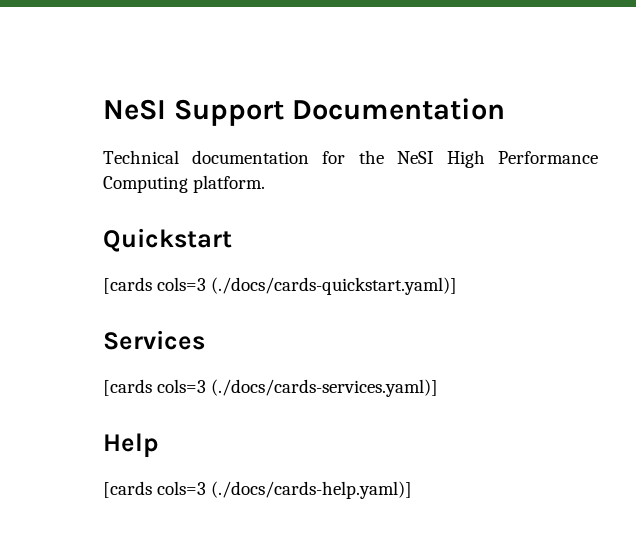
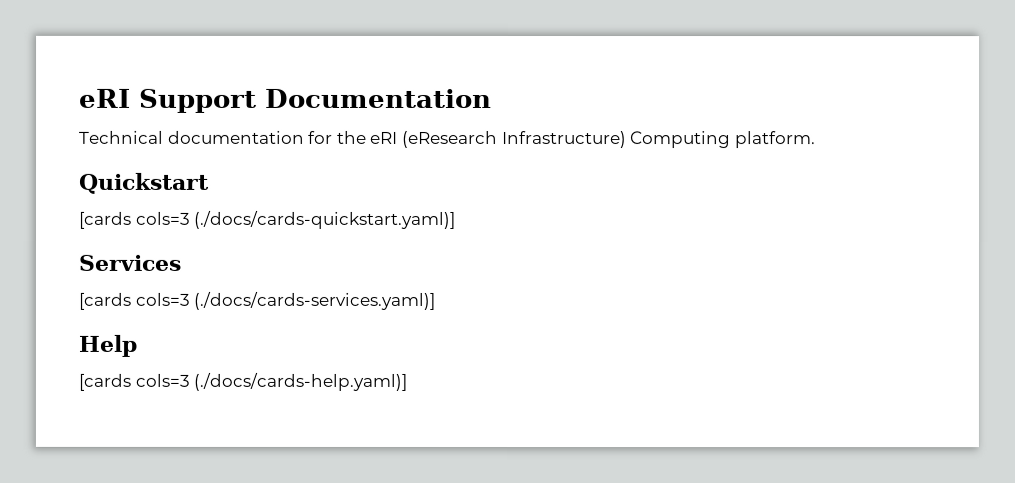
[103,99,166,120] NeSI -> [79,88,131,108] eRI
[396,150,599,168] NeSI High Performance -> [370,130,627,149] eRI (eResearch Infrastructure)

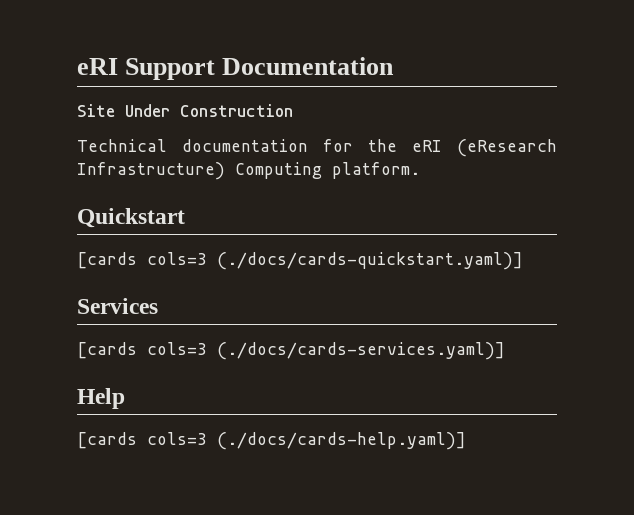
(492, 98) none -> [77,104,293,117] // Site Under Construction

